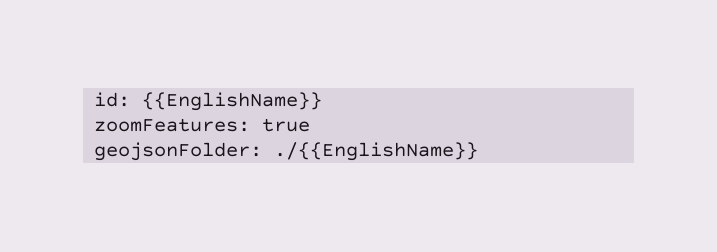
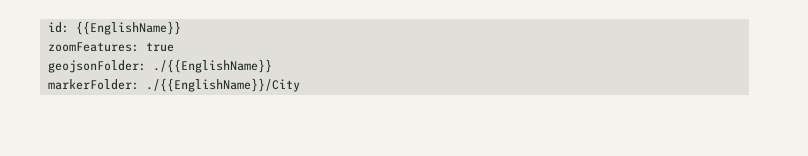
(479, 151) none -> [47,78,300,92] // markerFolder: ./{{EnglishName}}/City

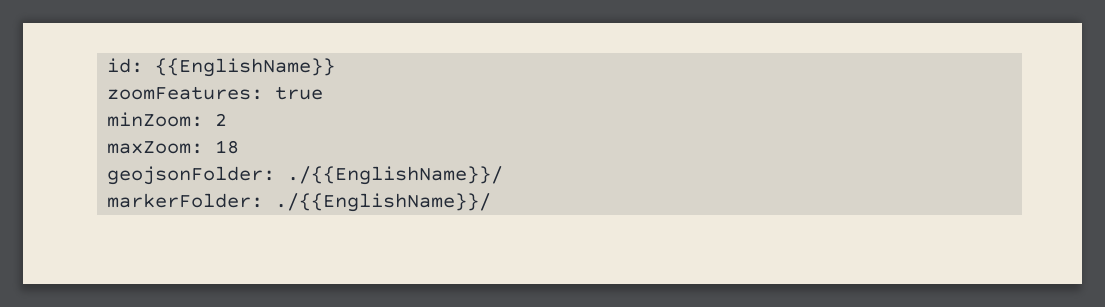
(174, 47) none -> [106,112,227,127] [106,140,239,154] // minZoom: 2 // maxZoom: 18
[152,59,272,73] ./{{EnglishName}} -> [286,166,503,185] ./{{EnglishName}}/
[145,78,300,92] ./{{EnglishName}}/City -> [274,193,491,212] ./{{EnglishName}}/

